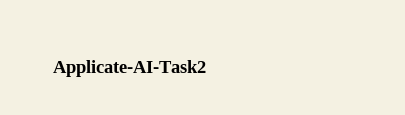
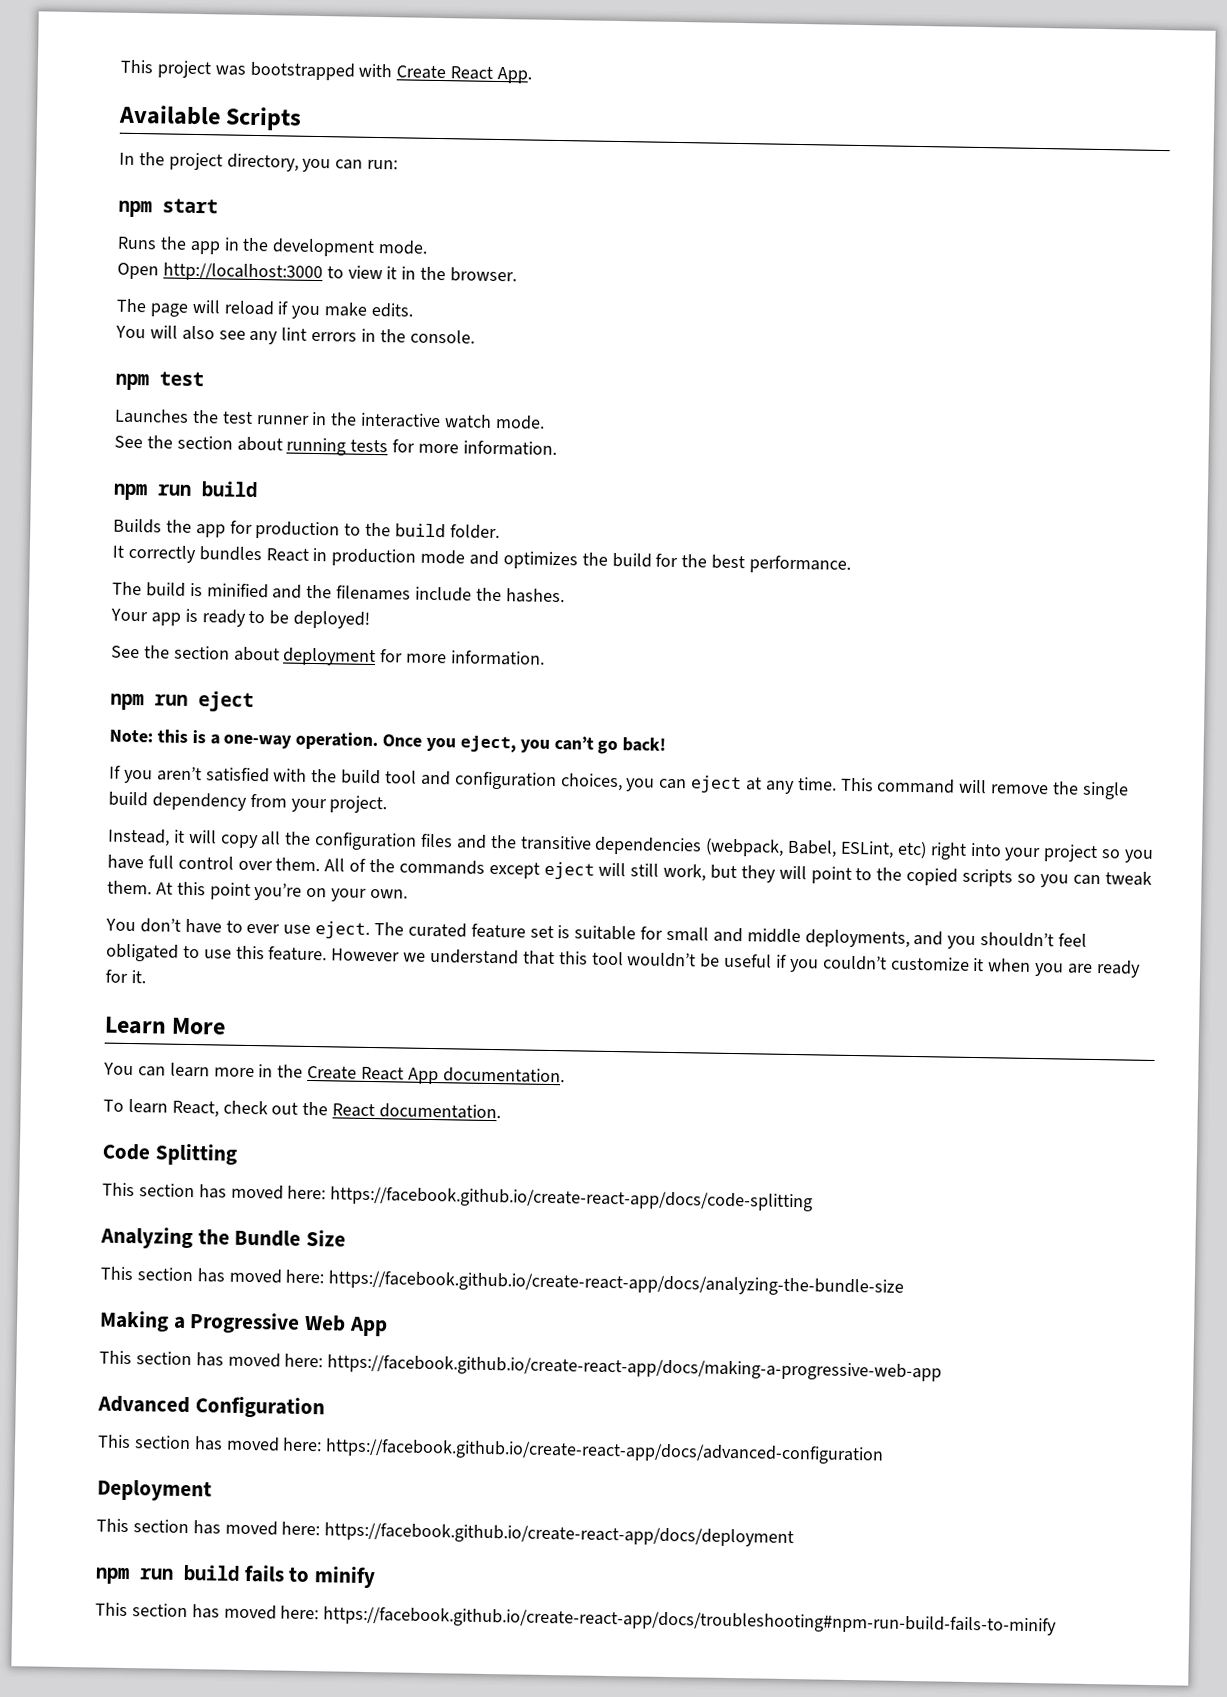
[53,60,206,77] Applicate-AI-Task2 -> [120,59,533,84] [118,104,303,131] [119,152,399,173] [118,198,218,218] [117,236,429,257] [117,262,518,283] [116,298,415,320] [115,325,475,345] [115,371,204,391] [114,408,545,430] [114,435,557,457] [113,481,258,501] [113,518,500,540] [112,544,852,574] [112,581,565,604] [110,608,371,629] [111,645,546,667] [110,691,254,713] [109,729,667,755] [109,765,1129,800] [108,791,388,814] [107,828,1155,863] [107,854,1152,888] [107,880,409,902] [105,918,1088,950] [106,943,1141,978] [105,969,146,984] [104,1016,227,1035] [103,1062,565,1085] [103,1098,502,1120] [102,1143,238,1166] [102,1182,814,1212] [100,1226,347,1250] [100,1266,905,1297] [99,1310,388,1337] [99,1350,943,1382] [97,1395,325,1419] [97,1434,885,1465] [97,1479,212,1502] [96,1518,795,1548] [95,1564,377,1589] [95,1602,1058,1636] This project was bootstrapped with Create React App. // Available Scripts // In the project directory, you can run: // npm start // Runs the app in the development mode. // Open http://localhost:3000 to view it in the browser. // The page will reload if you make edits. // You will also see any lint errors in the console. // npm test // Launches the test runner in the interactive watch mode. // See the section about running tests for more information. // npm run build // Builds the app for production to the build folder. // It correctly bundles React in production mode and optimizes the build for the best performance. // The build is minified and the filenames include the hashes. // Your app is ready to be deployed! // See the section about deployment for more information. // npm run eject // Note: this is a one-way operation. Once you eject, you can’t go back! // If you aren’t satisfied with the build tool and configuration choices, you can eject at any time. This command will remove the single build dependency from your project. // Instead, it will copy all the configuration files and the transitive dependencies (webpack, Babel, ESLint, etc) right into your project so you have full control over them. All of the commands except eject will still work, but they will point to the copied scripts so you can tweak them. At this point you’re on your own. // You don’t have to ever use eject. The curated feature set is suitable for small and middle deployments, and you shouldn’t feel obligated to use this feature. However we understand that this tool wouldn’t be useful if you couldn’t customize it when you are ready for it. // Learn More // You can learn more in the Create React App documentation. // To learn React, check out the React documentation. // Code Splitting // This section has moved here: https://facebook.github.io/create-react-app/docs/code-splitting // Analyzing the Bundle Size // This section has moved here: https://facebook.github.io/create-react-app/docs/analyzing-the-bundle-size // Making a Progressive Web App // This section has moved here: https://facebook.github.io/create-react-app/docs/making-a-progressive-web-app // Advanced Configuration // This section has moved here: https://facebook.github.io/create-react-app/docs/advanced-configuration // Deployment // This section has moved here: https://facebook.github.io/create-react-app/docs/deployment // npm run build fails to minify // This section has moved here: https://facebook.github.io/create-react-app/docs/troubleshooting#npm-run-build-fails-to-minify

